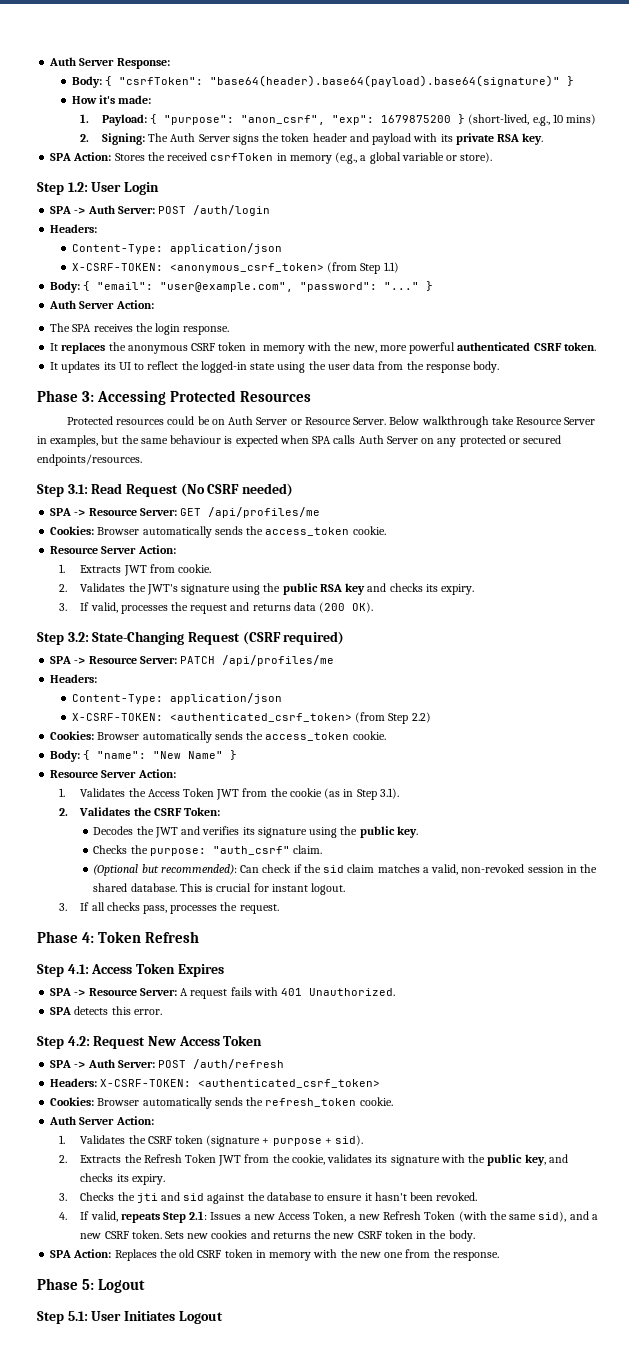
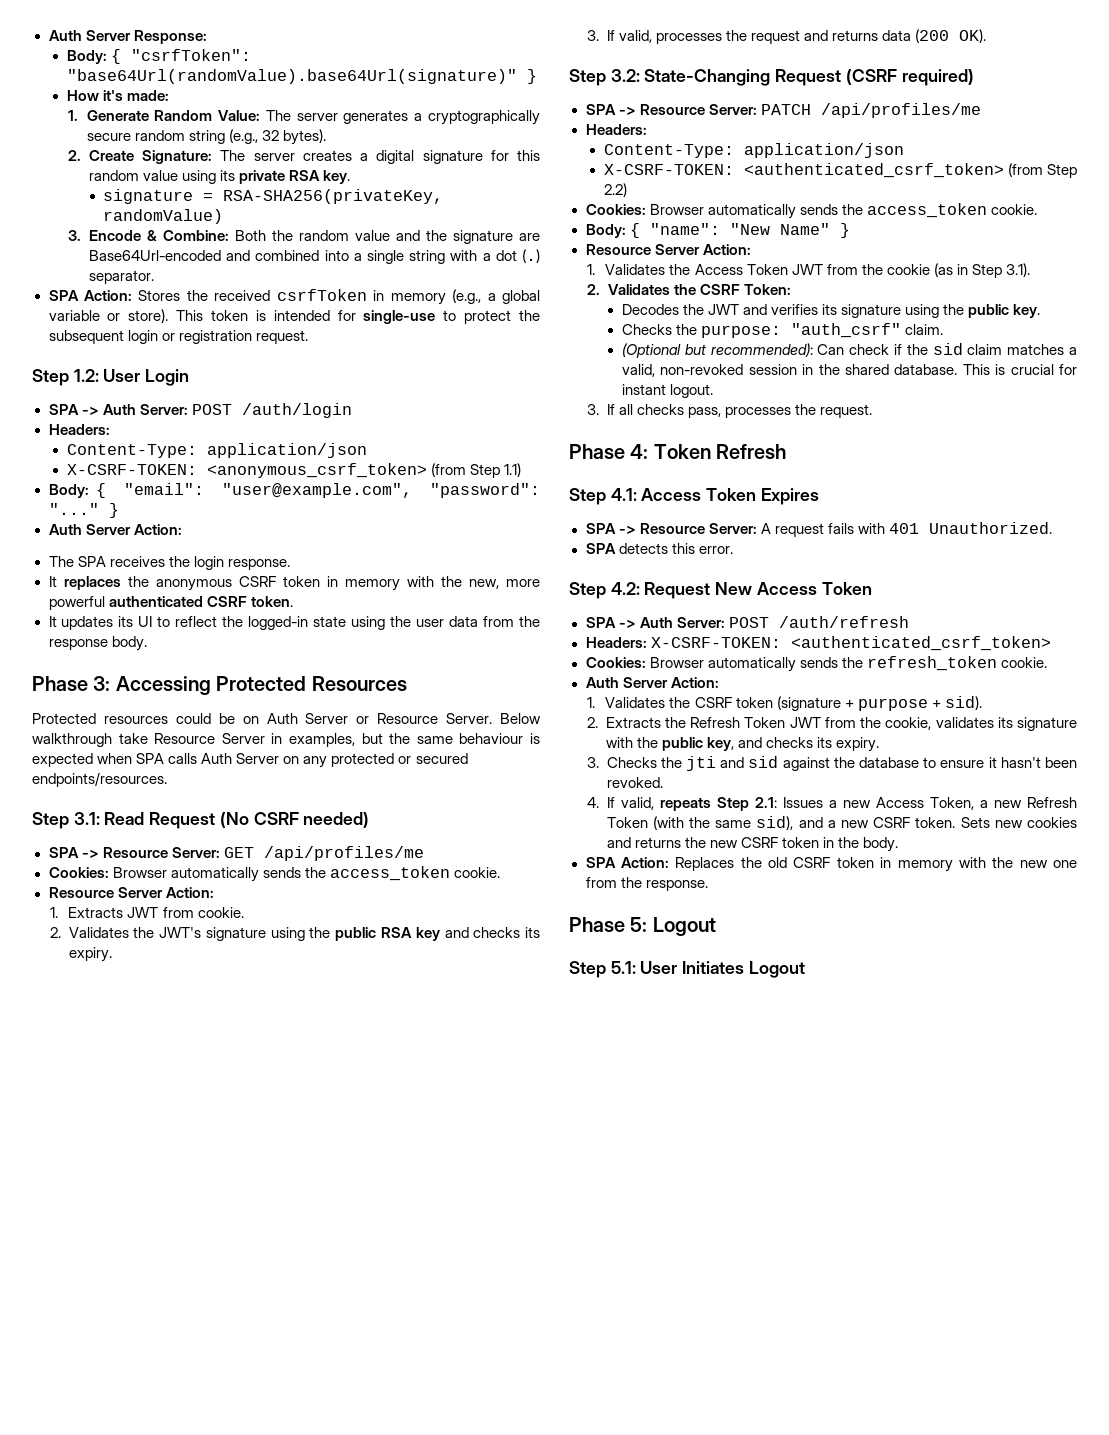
[210,75,561,87] "base64(header).base64(payload).base64(signature)" -> [66,69,517,84] "base64Url(randomValue).base64Url(signature)"
[101,114,597,126] [80,133,544,145] Payload: { "purpose": "anon_csrf", "exp": 1679875200 } (short-lived, e.g., 10 mins) // 2. Signing: The Auth Server signs the token header and payload with its private RSA key. -> [86,110,540,125] [86,129,326,145] [68,150,541,164] [88,170,351,184] [103,189,444,204] [103,209,224,224] [68,230,540,244] [88,249,541,264] [88,270,154,284] Generate Random Value: The server generates a cryptographically secure random string (e.g., 32 bytes). // 2. Create Signature: The server creates a digital signature for this random value using its private RSA key. // signature = RSA-SHA256(privateKey, randomValue) // 3. Encode & Combine: Both the random value and the signature are Base64Url-encoded and combined into a single string with a dot (.) separator.
(493, 157) none -> [176,310,541,324] [48,330,308,344] This token is intended for single-use to protect the subsequent login or registration request.

